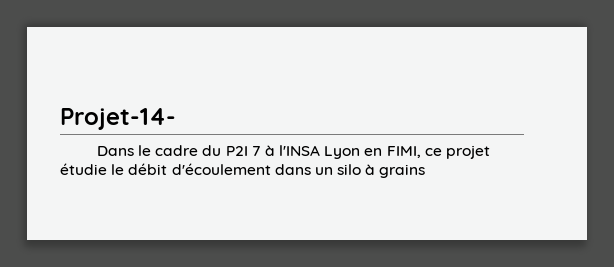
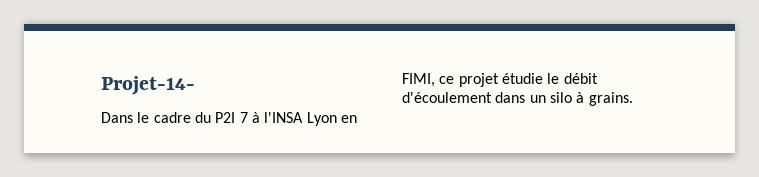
[379,164,426,178] grains -> [588,92,633,106] grains.

